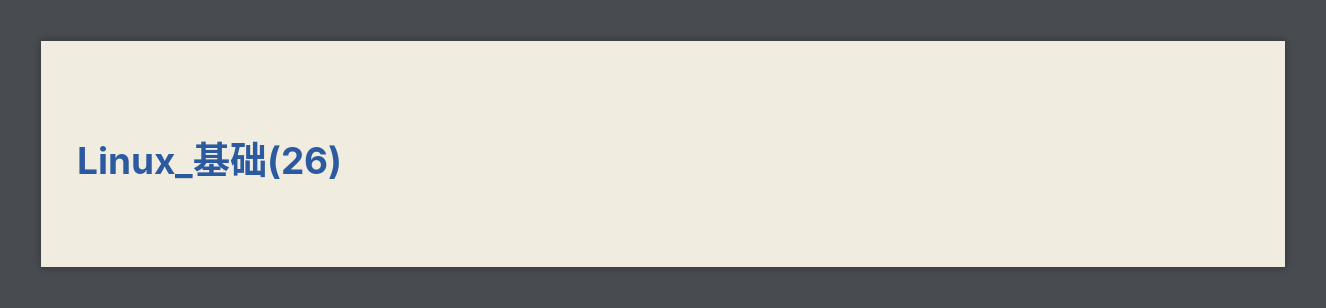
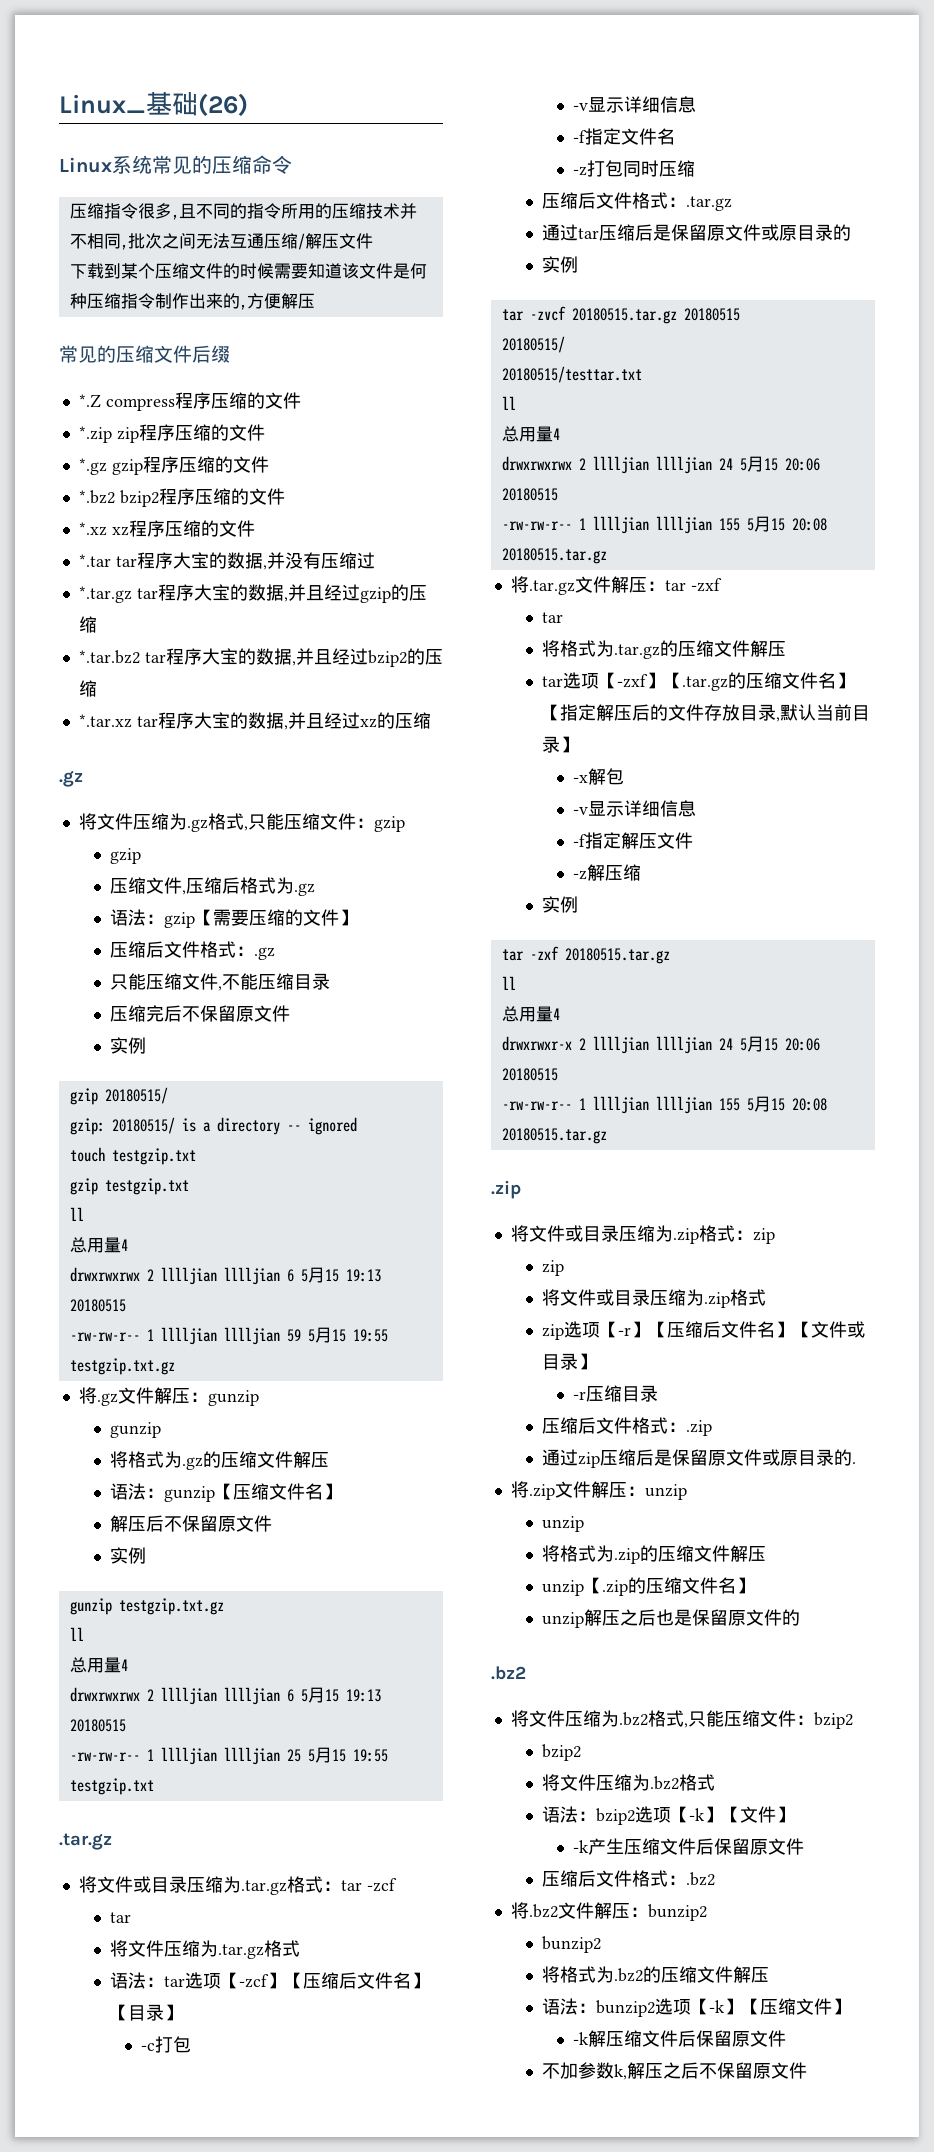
(342, 162) none -> [59,155,292,174] [69,203,417,220] [69,233,373,250] [69,263,427,279] [69,293,315,310] [59,345,230,363] [78,392,301,411] [78,424,265,443] [78,456,269,475] [78,488,285,507] [78,520,255,537] [78,552,375,570] [78,584,427,603] [78,616,97,633] [78,648,443,667] [78,680,97,697] [78,712,431,730] [59,770,83,787] [78,813,405,832] [109,848,141,864] [109,877,315,896] [109,909,357,928] [109,941,275,960] [109,973,330,991] [109,1005,290,1022] [109,1037,146,1054] [69,1087,168,1105] [69,1117,357,1135] [69,1147,196,1165] [69,1178,189,1195] [69,1207,84,1221] [69,1237,128,1253] [69,1267,381,1285] [69,1299,126,1312] [69,1327,388,1345] [69,1358,175,1375] [78,1387,259,1406] [109,1422,161,1438] [109,1451,329,1470] [109,1483,341,1502] [109,1515,272,1532] [109,1547,146,1564] [69,1598,224,1615] [69,1627,84,1641] [69,1657,128,1673] [69,1687,381,1705] [69,1719,126,1732] [69,1747,388,1765] [69,1778,154,1795] [59,1833,112,1850] [78,1876,397,1895] [109,1912,131,1923] [109,1940,300,1959] [109,1972,429,1989] [109,2004,182,2021] [140,2036,191,2053] [572,96,696,113] [572,128,675,145] [572,160,695,177] [541,192,732,211] [541,224,851,241] [541,256,578,273] [501,306,740,324] [501,336,565,353] [501,366,642,383] [501,396,516,410] [501,426,560,442] [501,456,820,474] [501,488,558,501] [501,516,827,534] [501,548,607,564] [510,576,722,595] [541,612,563,623] [541,640,786,659] [541,672,854,691] [541,704,870,722] [541,736,578,753] [572,768,624,785] [572,800,696,817] [572,832,693,849] [572,864,641,881] [541,896,578,913] [501,946,670,964] [501,976,516,990] [501,1006,560,1022] [501,1036,820,1054] [501,1068,558,1081] [501,1096,827,1114] [501,1128,607,1144] [491,1180,521,1199] [510,1225,775,1244] [541,1260,564,1276] [541,1289,766,1308] [541,1321,865,1340] [541,1353,596,1370] [572,1385,658,1402] [541,1417,712,1436] [541,1449,856,1468] [510,1481,687,1500] [541,1516,584,1532] [541,1545,766,1564] [541,1577,754,1596] [541,1609,800,1628] [491,1666,526,1680] [510,1710,853,1729] [541,1744,581,1761] [541,1774,715,1791] [541,1806,794,1825] [572,1838,804,1855] [541,1870,715,1887] [510,1902,707,1921] [541,1936,601,1953] [541,1966,769,1983] [541,1998,850,2017] [572,2030,786,2047] [541,2062,807,2080] // Linux系统常见的压缩命令 // 压缩指令很多,且不同的指令所用的压缩技术并不相同,批次之间无法互通压缩/解压文件 // 下载到某个压缩文件的时候需要知道该文件是何种压缩指令制作出来的,方便解压 // 常见的压缩文件后缀 // *.Z compress程序压缩的文件 // *.zip zip程序压缩的文件 // *.gz gzip程序压缩的文件 // *.bz2 bzip2程序压缩的文件 // *.xz xz程序压缩的文件 // *.tar tar程序大宝的数据,并没有压缩过 // *.tar.gz tar程序大宝的数据,并且经过gzip的压缩 // *.tar.bz2 tar程序大宝的数据,并且经过bzip2的压缩 // *.tar.xz tar程序大宝的数据,并且经过xz的压缩 // .gz // 将文件压缩为.gz格式,只能压缩文件：gzip // gzip // 压缩文件,压缩后格式为.gz // 语法：gzip【需要压缩的文件】 // 压缩后文件格式：.gz // 只能压缩文件,不能压缩目录 // 压缩完后不保留原文件 // 实例 // gzip 20180515/ // gzip: 20180515/ is a directory -- ignored // touch testgzip.txt // gzip testgzip.txt // ll // 总用量4 // drwxrwxrwx 2 lllljian lllljian 6 5月15 19:13 20180515 // -rw-rw-r-- 1 lllljian lllljian 59 5月15 19:55 testgzip.txt.gz // 将.gz文件解压：gunzip // gunzip // 将格式为.gz的压缩文件解压 // 语法：gunzip【压缩文件名】 // 解压后不保留原文件 // 实例 // gunzip testgzip.txt.gz // ll // 总用量4 // drwxrwxrwx 2 lllljian lllljian 6 5月15 19:13 20180515 // -rw-rw-r-- 1 lllljian lllljian 25 5月15 19:55 testgzip.txt // .tar.gz // 将文件或目录压缩为.tar.gz格式：tar -zcf // tar // 将文件压缩为.tar.gz格式 // 语法：tar选项【-zcf】【压缩后文件名】【目录】 // -c打包 // -v显示详细信息 // -f指定文件名 // -z打包同时压缩 // 压缩后文件格式：.tar.gz // 通过tar压缩后是保留原文件或原目录的 // 实例 // tar -zvcf 20180515.tar.gz 20180515 // 20180515/ // 20180515/testtar.txt // ll // 总用量4 // drwxrwxrwx 2 lllljian lllljian 24 5月15 20:06 20180515 // -rw-rw-r-- 1 lllljian lllljian 155 5月15 20:08 20180515.tar.gz // 将.tar.gz文件解压：tar -zxf // tar // 将格式为.tar.gz的压缩文件解压 // tar选项【-zxf】【.tar.gz的压缩文件名】【指定解压后的文件存放目录,默认当前目录】 // -x解包 // -v显示详细信息 // -f指定解压文件 // -z解压缩 // 实例 // tar -zxf 20180515.tar.gz // ll // 总用量4 // drwxrwxr-x 2 lllljian lllljian 24 5月15 20:06 20180515 // -rw-rw-r-- 1 lllljian lllljian 155 5月15 20:08 20180515.tar.gz // .zip // 将文件或目录压缩为.zip格式：zip // zip // 将文件或目录压缩为.zip格式 // zip选项【-r】【压缩后文件名】【文件或目录】 // -r压缩目录 // 压缩后文件格式：.zip // 通过zip压缩后是保留原文件或原目录的. // 将.zip文件解压：unzip // unzip // 将格式为.zip的压缩文件解压 // unzip【.zip的压缩文件名】 // unzip解压之后也是保留原文件的 // .bz2 // 将文件压缩为.bz2格式,只能压缩文件：bzip2 // bzip2 // 将文件压缩为.bz2格式 // 语法：bzip2选项【-k】【文件】 // -k产生压缩文件后保留原文件 // 压缩后文件格式：.bz2 // 将.bz2文件解压：bunzip2 // bunzip2 // 将格式为.bz2的压缩文件解压 // 语法：bunzip2选项【-k】【压缩文件】 // -k解压缩文件后保留原文件 // 不加参数k,解压之后不保留原文件

